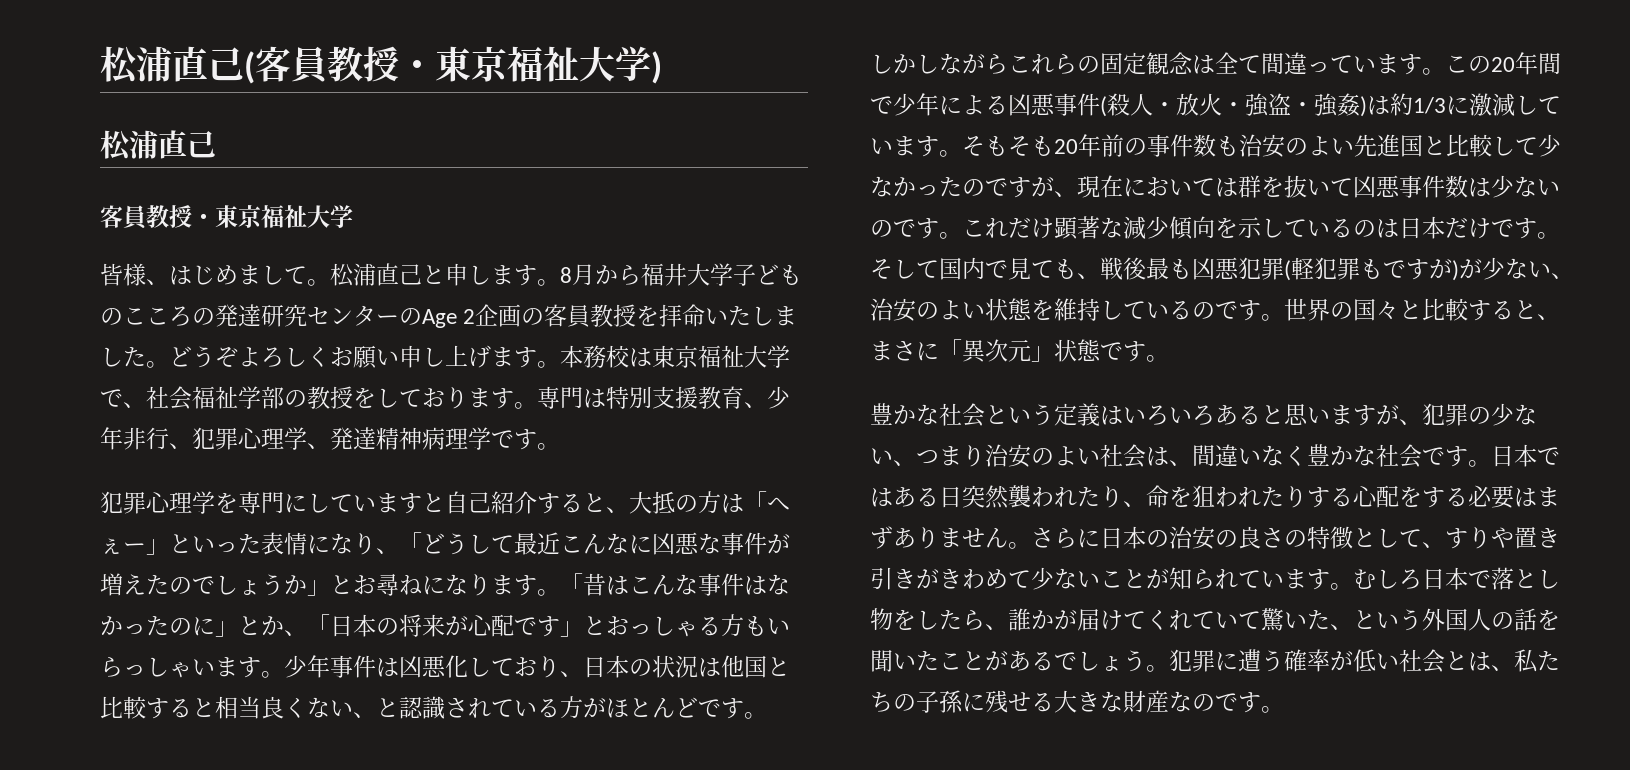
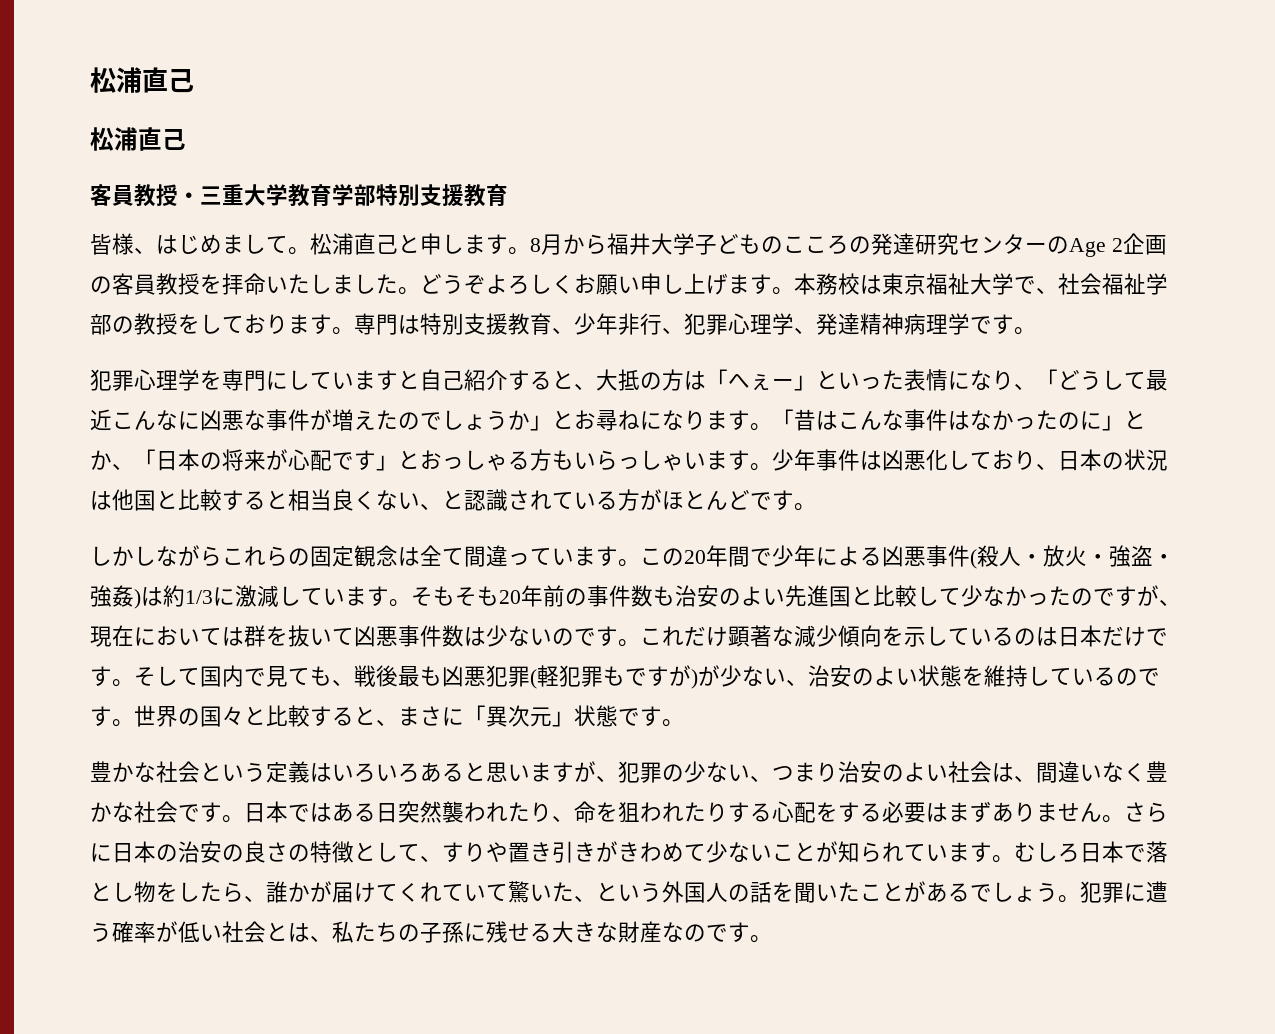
[100,46,662,84] 松浦直己(客員教授・東京福祉大学) -> [90,67,194,93] 松浦直己
[215,205,353,228] 東京福祉大学 -> [200,184,508,207] 三重大学教育学部特別支援教育

